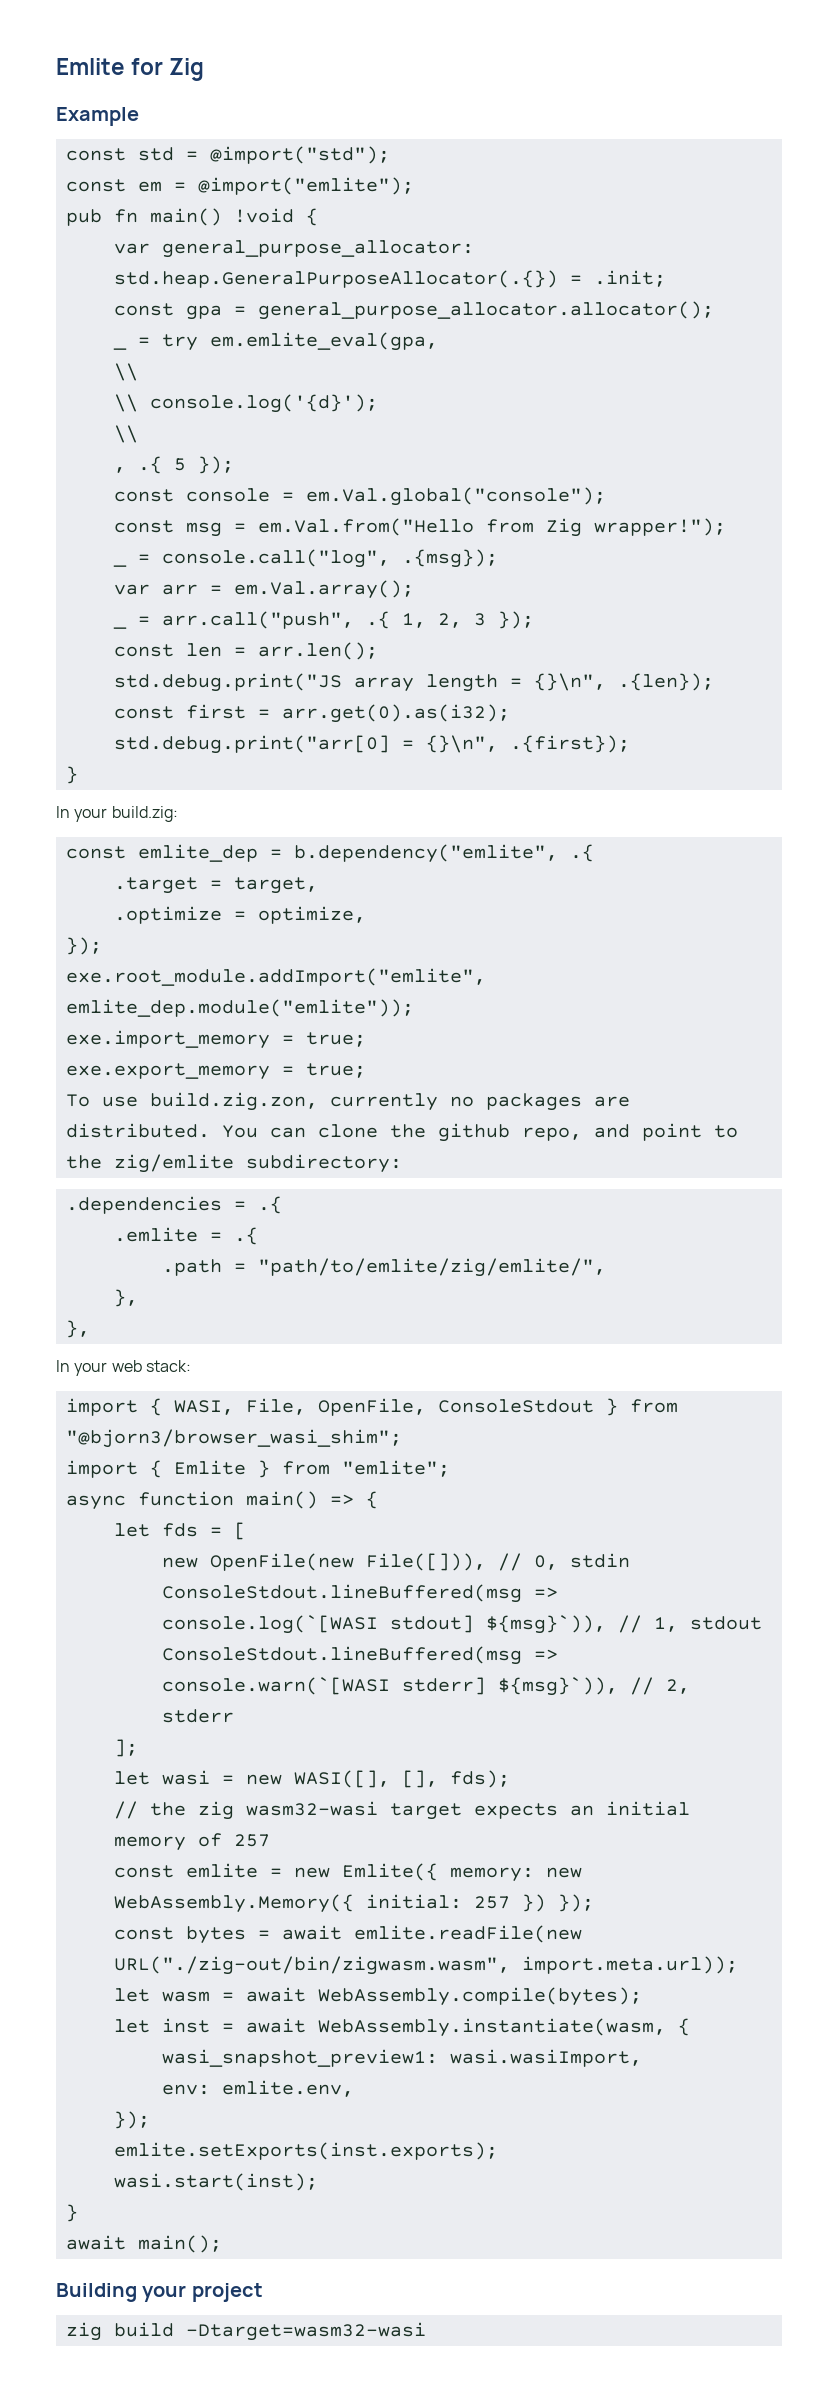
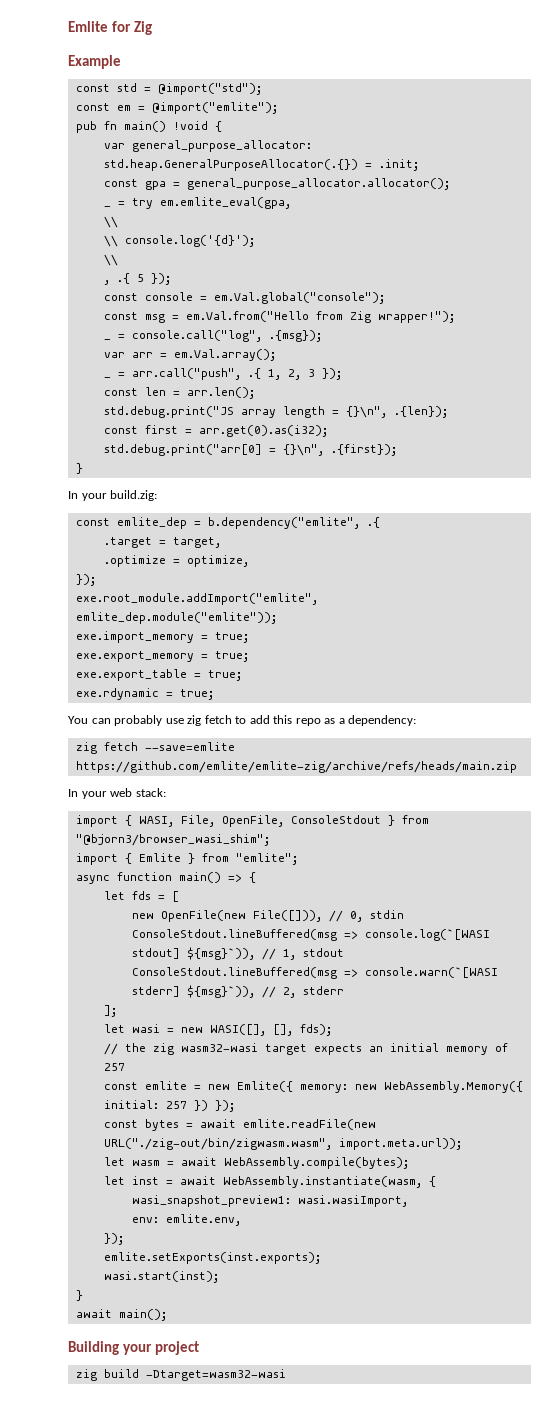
[65,1092,630,1111] [65,1123,738,1142] [65,1154,402,1173] [65,1196,282,1214] [113,1227,258,1245] [161,1258,606,1277] [113,1289,138,1307] [65,1320,90,1338] To use build.zig.zon, currently no packages are distributed. You can clone the github repo, and point to the zig/emlite subdirectory: // .dependencies = .{ // .emlite = .{ // .path = "path/to/emlite/zig/emlite/", // }, // }, -> [75,669,242,681] [75,688,214,700] [68,715,417,726] [75,742,235,754] [75,761,517,773] exe.export_table = true; // exe.rdynamic = true; // You can probably use zig fetch to add this repo as a dependency: // zig fetch --save=emlite https://github.com/emlite/emlite-zig/archive/refs/heads/main.zip

